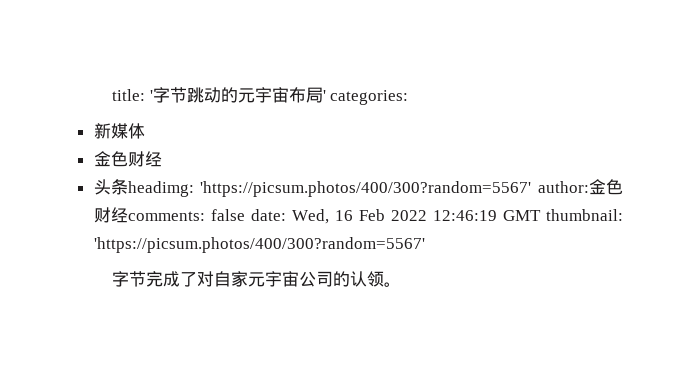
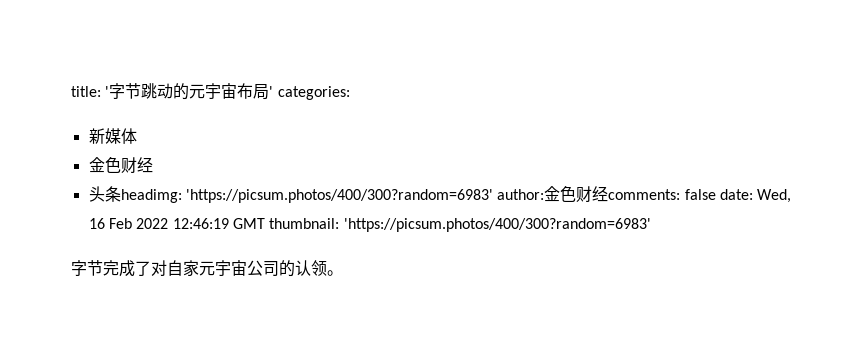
[200,181,532,197] 'https://picsum.photos/400/300?random=5567' -> [185,189,493,203] 'https://picsum.photos/400/300?random=6983'
[93,237,425,253] 'https://picsum.photos/400/300?random=5567' -> [343,218,651,232] 'https://picsum.photos/400/300?random=6983'

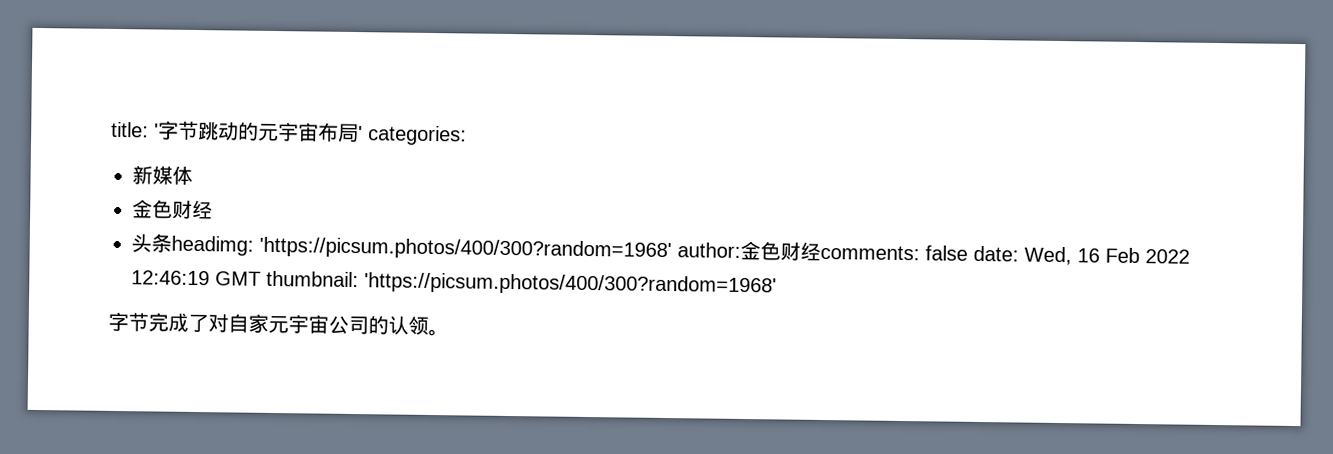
[185,189,493,203] 'https://picsum.photos/400/300?random=6983' -> [259,236,672,262] 'https://picsum.photos/400/300?random=1968'
[343,218,651,232] 'https://picsum.photos/400/300?random=6983' -> [364,272,777,297] 'https://picsum.photos/400/300?random=1968'

